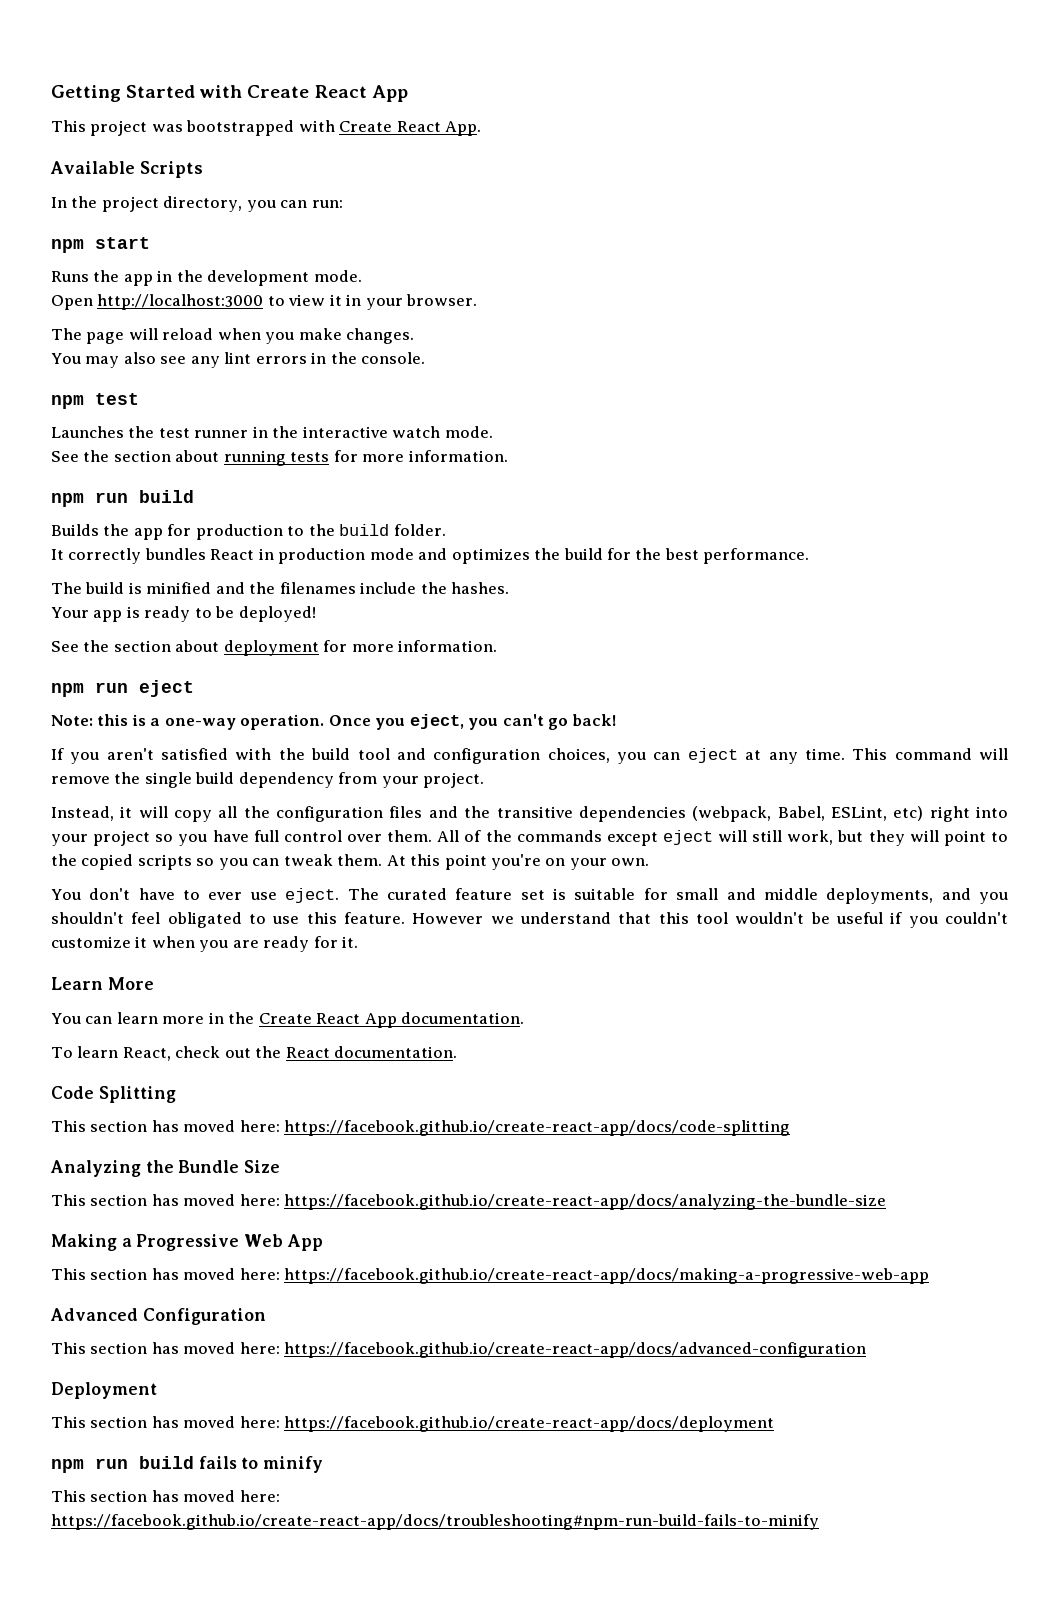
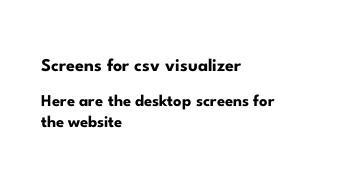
[51,85,408,102] [51,120,482,136] [50,161,203,178] [51,196,343,212] [51,237,150,253] [51,270,362,286] [51,294,478,310] [51,328,415,344] [51,352,426,368] [51,393,139,409] [51,426,493,438] [51,450,508,466] [51,490,194,507] [51,524,446,540] [51,548,810,564] [51,582,510,594] [51,606,316,622] [51,640,498,656] [51,680,194,697] [51,714,617,730] [51,748,1008,764] [51,772,485,788] [51,806,1009,822] [51,830,1008,846] [51,854,650,870] [51,888,1008,904] [51,912,1009,928] [51,936,359,952] [51,977,154,990] [51,1012,525,1028] [51,1046,458,1061] [51,1086,176,1103] [51,1120,791,1136] [50,1160,281,1177] [51,1194,887,1210] [51,1234,323,1251] [51,1268,930,1284] [50,1308,266,1325] [51,1342,867,1358] [51,1382,157,1399] [51,1416,775,1432] [51,1456,324,1473] [51,1490,280,1502] [51,1514,819,1530] Getting Started with Create React App // This project was bootstrapped with Create React App. // Available Scripts // In the project directory, you can run: // npm start // Runs the app in the development mode. // Open http://localhost:3000 to view it in your browser. // The page will reload when you make changes. // You may also see any lint errors in the console. // npm test // Launches the test runner in the interactive watch mode. // See the section about running tests for more information. // npm run build // Builds the app for production to the build folder. // It correctly bundles React in production mode and optimizes the build for the best performance. // The build is minified and the filenames include the hashes. // Your app is ready to be deployed! // See the section about deployment for more information. // npm run eject // Note: this is a one-way operation. Once you eject, you can't go back! // If you aren't satisfied with the build tool and configuration choices, you can eject at any time. This command will remove the single build dependency from your project. // Instead, it will copy all the configuration files and the transitive dependencies (webpack, Babel, ESLint, etc) right into your project so you have full control over them. All of the commands except eject will still work, but they will point to the copied scripts so you can tweak them. At this point you're on your own. // You don't have to ever use eject. The curated feature set is suitable for small and middle deployments, and you shouldn't feel obligated to use this feature. However we understand that this tool wouldn't be useful if you couldn't customize it when you are ready for it. // Learn More // You can learn more in the Create React App documentation. // To learn React, check out the React documentation. // Code Splitting // This section has moved here: https://facebook.github.io/create-react-app/docs/code-splitting // Analyzing the Bundle Size // This section has moved here: https://facebook.github.io/create-react-app/docs/analyzing-the-bundle-size // Making a Progressive Web App // This section has moved here: https://facebook.github.io/create-react-app/docs/making-a-progressive-web-app // Advanced Configuration // This section has moved here: https://facebook.github.io/create-react-app/docs/advanced-configuration // Deployment // This section has moved here: https://facebook.github.io/create-react-app/docs/deployment // npm run build fails to minify // This section has moved here: https://facebook.github.io/create-react-app/docs/troubleshooting#npm-run-build-fails-to-minify -> [41,58,242,72] [41,94,276,110] [41,115,123,128] Screens for csv visualizer // Here are the desktop screens for the website

